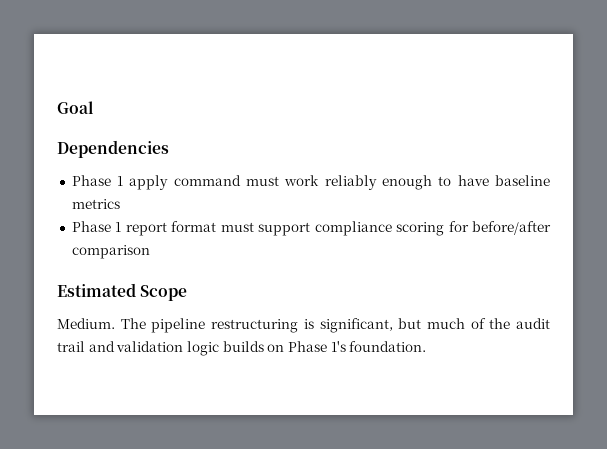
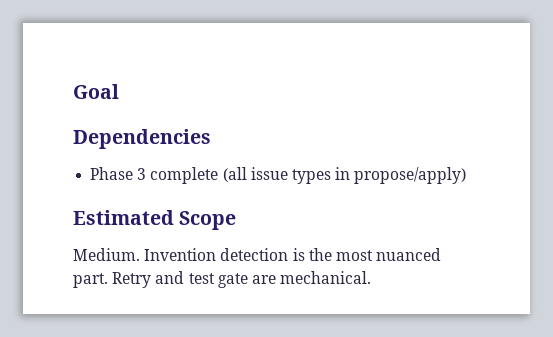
[117,175,550,190] [71,199,120,209] [71,221,551,236] [71,245,150,259] [57,283,188,301] [57,318,550,333] [57,341,427,356] 1 apply command must work reliably enough to have baseline metrics // Phase 1 report format must support compliance scoring for before/after comparison // Estimated Scope // Medium. The pipeline restructuring is significant, but much of the audit trail and validation logic builds on Phase 1's foundation. -> [137,167,467,184] [73,210,237,230] [73,248,442,261] [73,271,372,288] 3 complete (all issue types in propose/apply) // Estimated Scope // Medium. Invention detection is the most nuanced part. Retry and test gate are mechanical.

